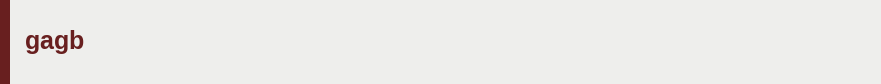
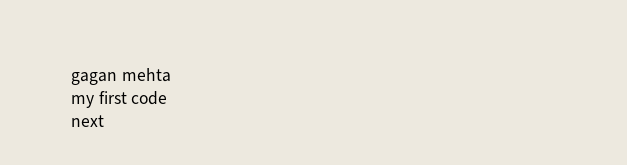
[25,30,84,54] gagb -> [71,68,171,85] [71,91,168,108] [71,115,104,127] gagan mehta // my first code // next

